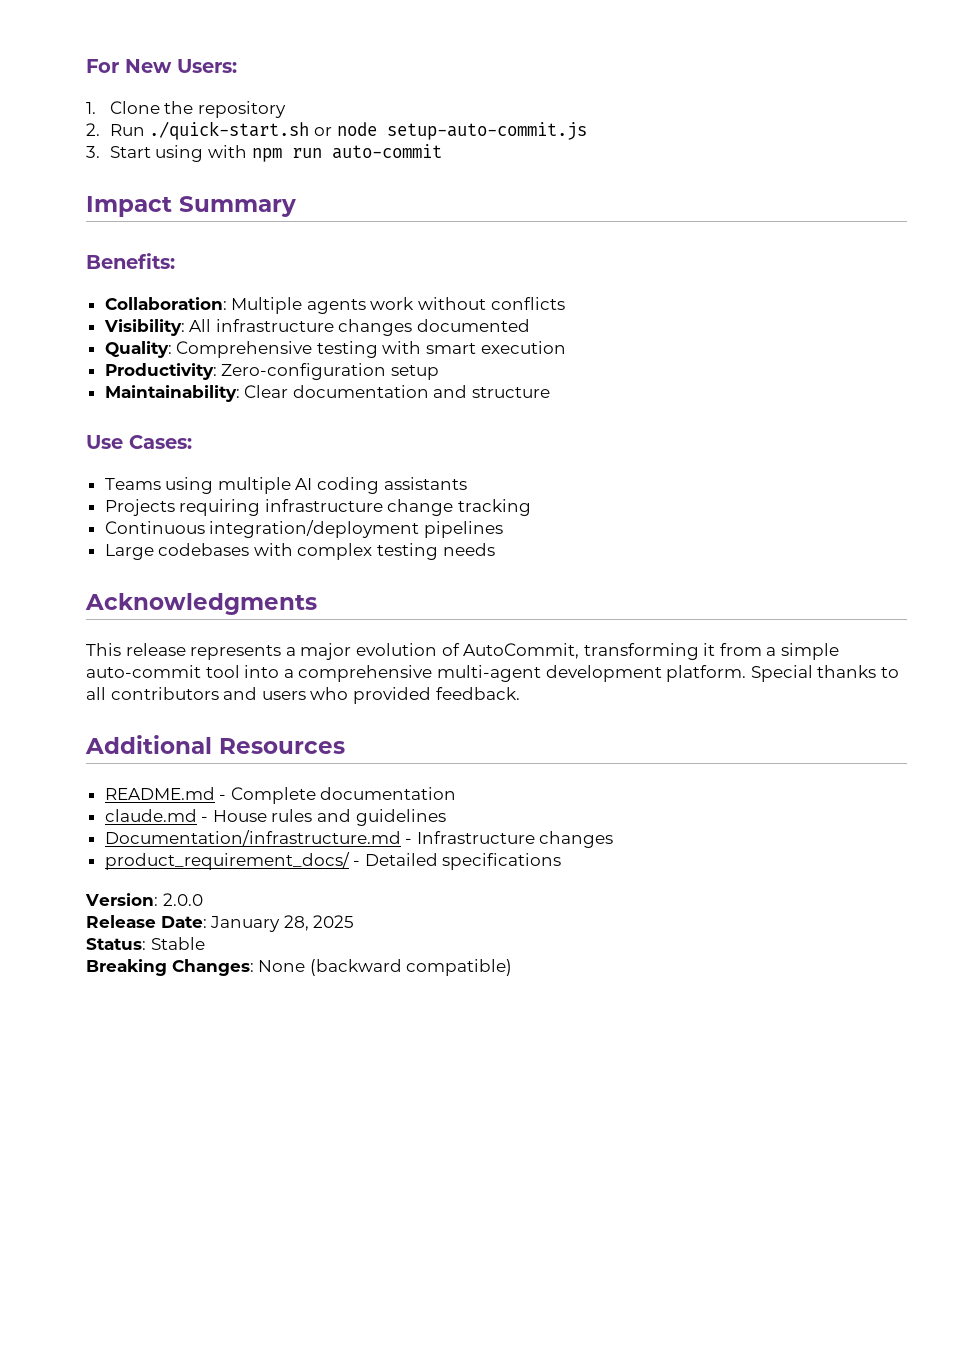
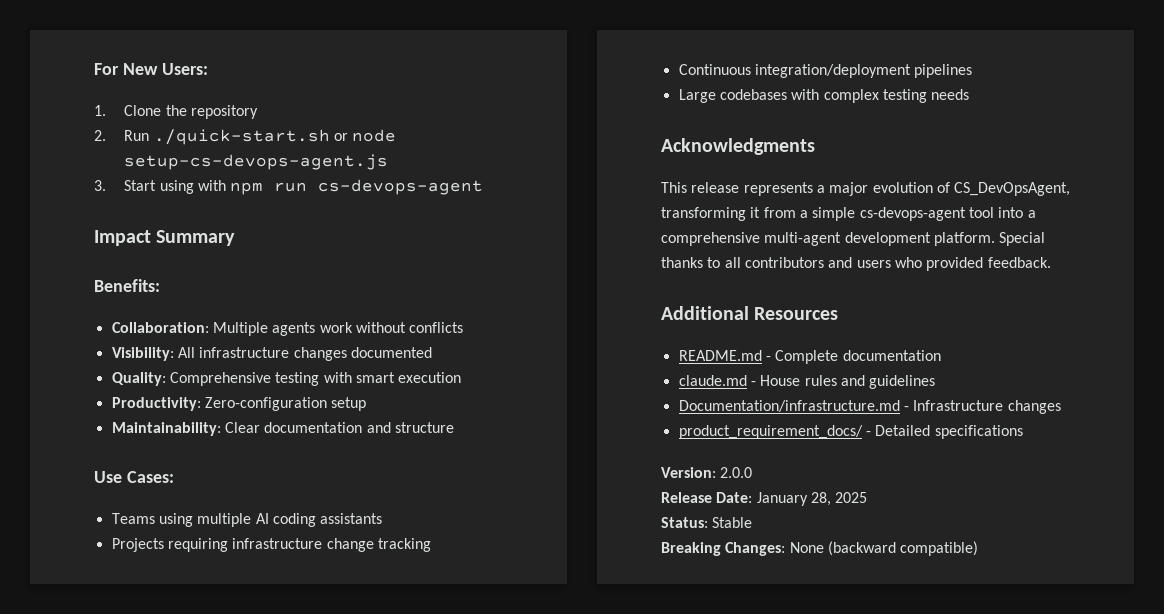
[386,122,587,140] setup-auto-commit.js -> [124,154,389,170] setup-cs-devops-agent.js
[331,144,442,159] auto-commit -> [318,179,484,195] cs-devops-agent
[463,643,580,659] AutoCommit, -> [954,182,1071,196] CS_DevOpsAgent,
[86,665,201,678] auto-commit -> [859,207,966,221] cs-devops-agent

